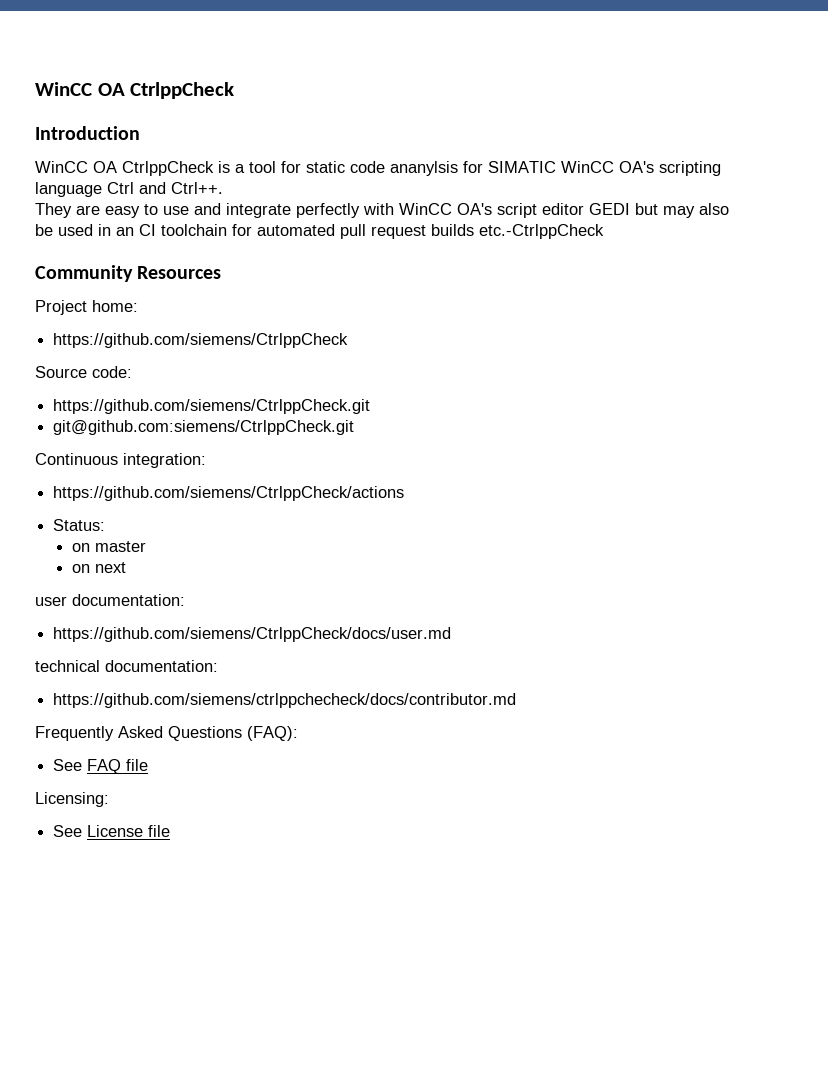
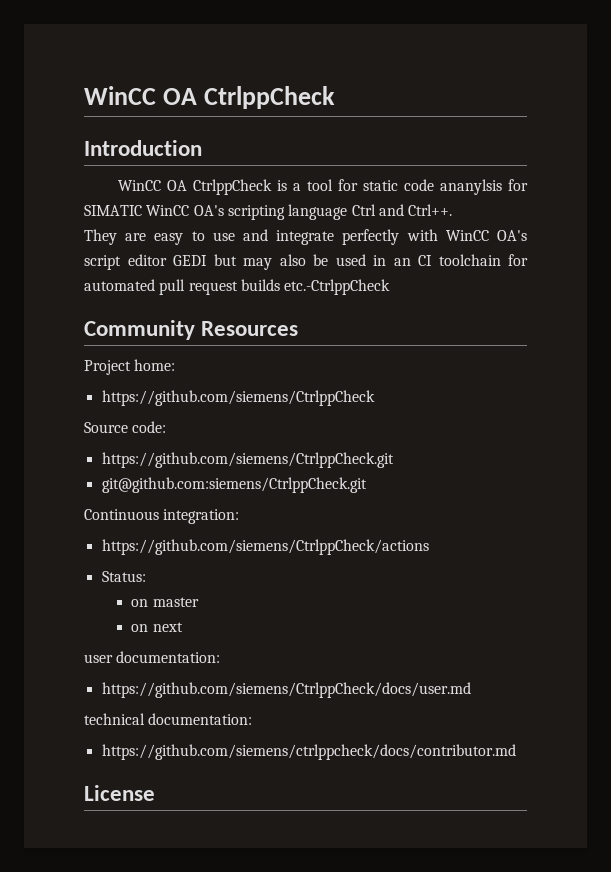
[53,693,517,708] [35,726,298,741] [53,759,149,774] [35,792,109,807] [53,825,171,837] https://github.com/siemens/ctrlppchecheck/docs/contributor.md // Frequently Asked Questions (FAQ): // See FAQ file // Licensing: // See License file -> [101,744,516,760] [84,785,155,801] https://github.com/siemens/ctrlppcheck/docs/contributor.md // License

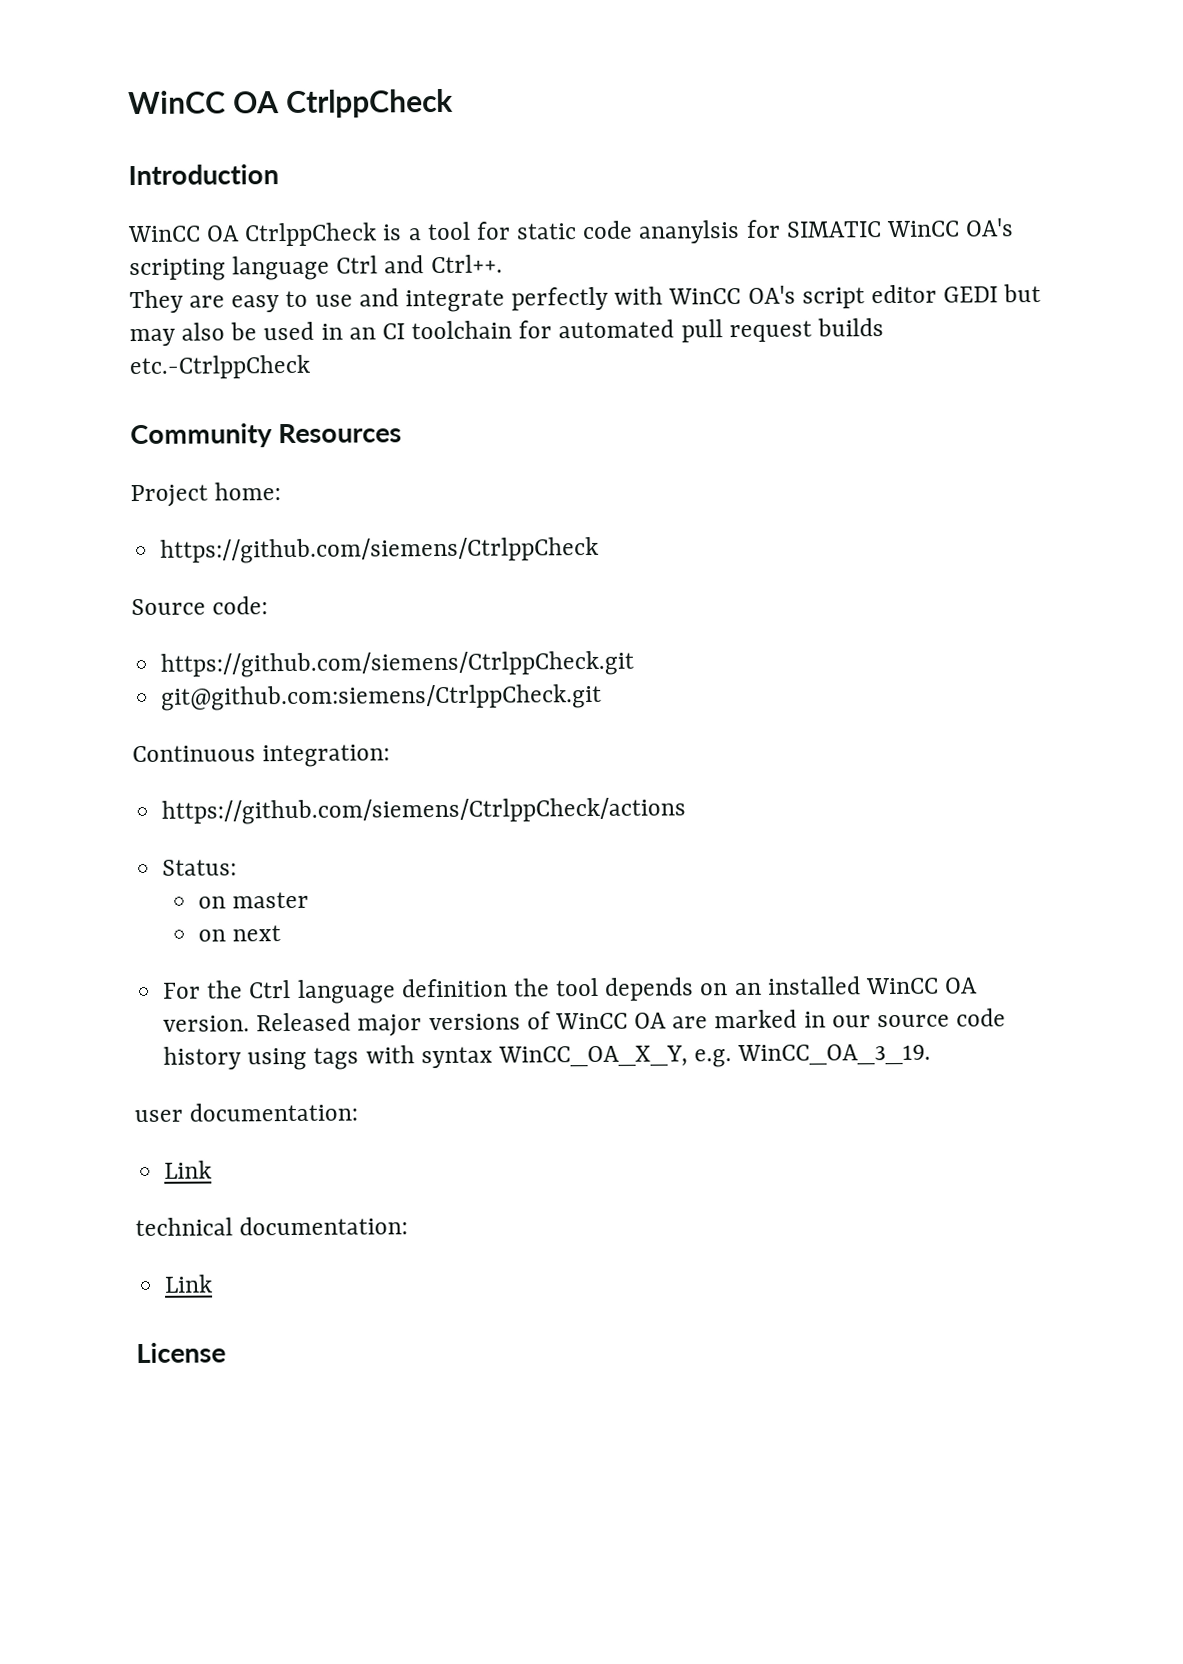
(183, 627) none -> [162,976,979,1004] [163,1008,1007,1037] [163,1043,932,1071] // For the Ctrl language definition the tool depends on an installed WinCC OA version. Released major versions of WinCC OA are marked in our source code history using tags with syntax WinCC_OA_X_Y, e.g. WinCC_OA_3_19.
[101,682,471,698] https://github.com/siemens/CtrlppCheck/docs/user.md -> [164,1160,213,1179] Link
[101,744,516,760] https://github.com/siemens/ctrlppcheck/docs/contributor.md -> [164,1274,214,1293] Link

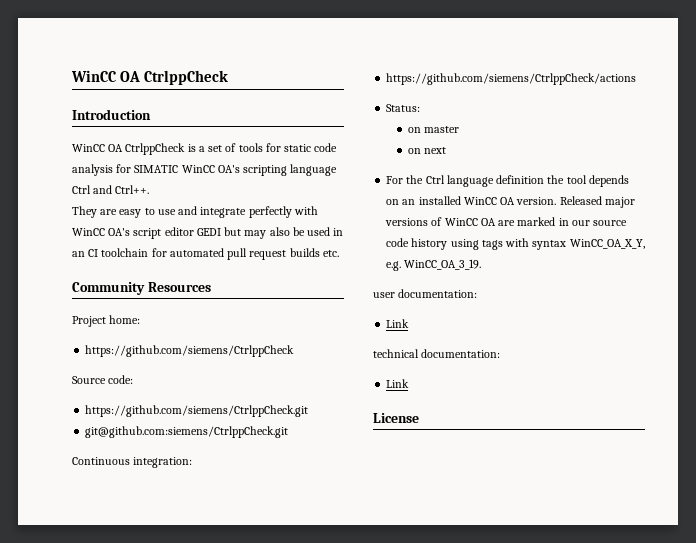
[426,221,471,241] tool -> [208,143,263,152] set of tools
[638,220,741,244] ananylsis -> [72,164,113,176] analysis
[129,354,310,380] etc.-CtrlppCheck -> [322,250,339,257] etc.

